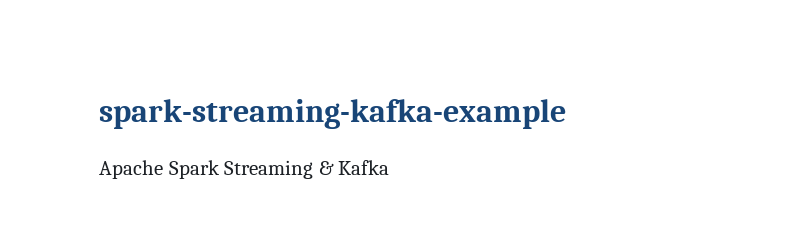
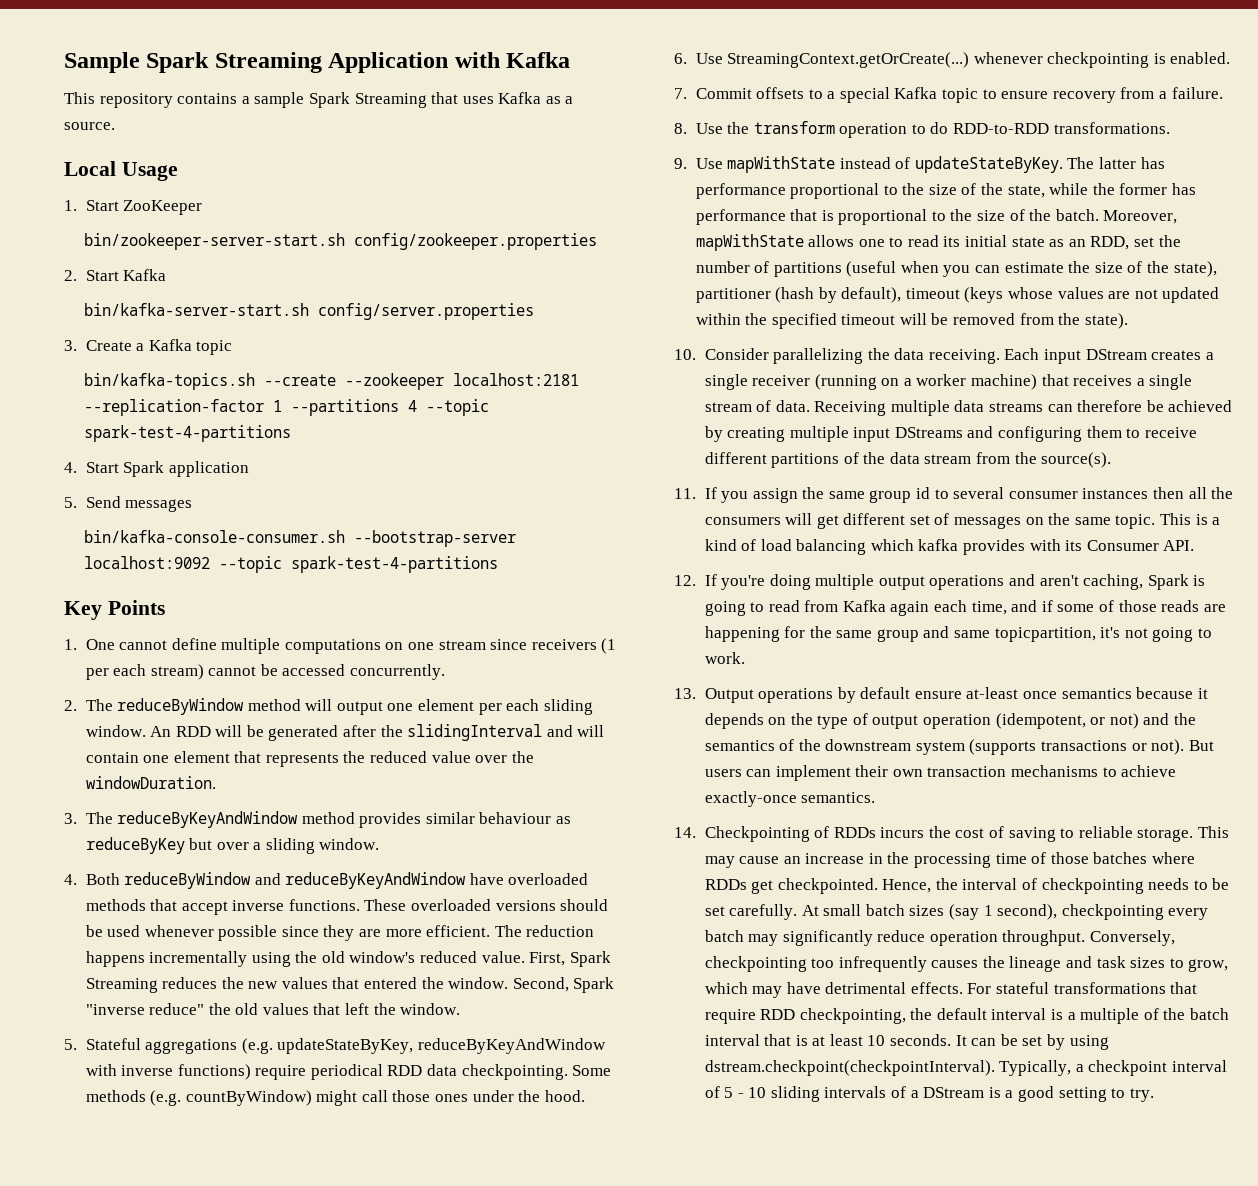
[99,99,566,129] [99,160,390,179] spark-streaming-kafka-example // Apache Spark Streaming & Kafka -> [64,52,571,73] [64,92,574,108] [64,122,115,130] [64,161,178,181] [64,200,203,215] [84,233,598,250] [64,269,167,281] [84,303,535,320] [64,339,233,355] [84,373,580,390] [84,399,490,416] [84,425,292,442] [64,461,249,477] [64,496,193,512] [84,530,517,547] [84,556,499,573] [64,600,165,620] [64,638,617,654] [85,664,446,680] [64,698,593,715] [85,724,605,741] [85,751,534,767] [85,776,216,789] [64,811,572,828] [85,837,380,854] [64,872,589,889] [85,899,609,915] [85,925,595,941] [85,951,611,967] [85,977,615,993] [85,1003,461,1015] [64,1038,606,1054] [85,1064,612,1080] [85,1090,585,1106] [674,52,1231,68] [674,87,1223,103] [674,121,1170,138] [674,156,1165,173] [695,183,1196,199] [695,209,1178,225] [695,234,1181,251] [695,261,1217,277] [695,287,1220,303] [695,313,1128,329] [674,348,1214,364] [704,374,1193,390] [704,400,1233,416] [704,426,1197,442] [704,452,1112,468] [674,487,1234,503] [704,513,1221,529] [704,539,1195,555] [674,574,1206,590] [704,600,1226,616] [704,626,1212,642] [704,652,745,664] [674,687,1208,703] [704,713,1196,729] [704,739,1214,755] [704,765,1177,781] [704,791,876,807] [674,826,1229,842] [704,852,1195,868] [704,878,1230,894] [704,904,1209,920] [704,930,1176,946] [704,956,1229,972] [704,982,1198,998] [704,1008,1229,1024] [704,1034,1109,1050] [704,1060,1227,1076] [704,1086,1154,1102] Sample Spark Streaming Application with Kafka // This repository contains a sample Spark Streaming that uses Kafka as a source. // Local Usage // 1. Start ZooKeeper // bin/zookeeper-server-start.sh config/zookeeper.properties // 2. Start Kafka // bin/kafka-server-start.sh config/server.properties // 3. Create a Kafka topic // bin/kafka-topics.sh --create --zookeeper localhost:2181 --replication-factor 1 --partitions 4 --topic spark-test-4-partitions // 4. Start Spark application // 5. Send messages // bin/kafka-console-consumer.sh --bootstrap-server localhost:9092 --topic spark-test-4-partitions // Key Points // 1. One cannot define multiple computations on one stream since receivers (1 per each stream) cannot be accessed concurrently. // 2. The reduceByWindow method will output one element per each sliding window. An RDD will be generated after the slidingInterval and will contain one element that represents the reduced value over the windowDuration. // 3. The reduceByKeyAndWindow method provides similar behaviour as reduceByKey but over a sliding window. // 4. Both reduceByWindow and reduceByKeyAndWindow have overloaded methods that accept inverse functions. These overloaded versions should be used whenever possible since they are more efficient. The reduction happens incrementally using the old window's reduced value. First, Spark Streaming reduces the new values that entered the window. Second, Spark "inverse reduce" the old values that left the window. // 5. Stateful aggregations (e.g. updateStateByKey, reduceByKeyAndWindow with inverse functions) require periodical RDD data checkpointing. Some methods (e.g. countByWindow) might call those ones under the hood. // 6. Use StreamingContext.getOrCreate(...) whenever checkpointing is enabled. // 7. Commit offsets to a special Kafka topic to ensure recovery from a failure. // 8. Use the transform operation to do RDD-to-RDD transformations. // 9. Use mapWithState instead of updateStateByKey. The latter has performance proportional to the size of the state, while the former has performance that is proportional to the size of the batch. Moreover, mapWithState allows one to read its initial state as an RDD, set the number of partitions (useful when you can estimate the size of the state), partitioner (hash by default), timeout (keys whose values are not updated within the specified timeout will be removed from the state). // 10. Consider parallelizing the data receiving. Each input DStream creates a single receiver (running on a worker machine) that receives a single stream of data. Receiving multiple data streams can therefore be achieved by creating multiple input DStreams and configuring them to receive different partitions of the data stream from the source(s). // 11. If you assign the same group id to several consumer instances then all the consumers will get different set of messages on the same topic. This is a kind of load balancing which kafka provides with its Consumer API. // 12. If you're doing multiple output operations and aren't caching, Spark is going to read from Kafka again each time, and if some of those reads are happening for the same group and same topicpartition, it's not going to work. // 13. Output operations by default ensure at-least once semantics because it depends on the type of output operation (idempotent, or not) and the semantics of the downstream system (supports transactions or not). But users can implement their own transaction mechanisms to achieve exactly-once semantics. // 14. Checkpointing of RDDs incurs the cost of saving to reliable storage. This may cause an increase in the processing time of those batches where RDDs get checkpointed. Hence, the interval of checkpointing needs to be set carefully. At small batch sizes (say 1 second), checkpointing every batch may significantly reduce operation throughput. Conversely, checkpointing too infrequently causes the lineage and task sizes to grow, which may have detrimental effects. For stateful transformations that require RDD checkpointing, the default interval is a multiple of the batch interval that is at least 10 seconds. It can be set by using dstream.checkpoint(checkpointInterval). Typically, a checkpoint interval of 5 - 10 sliding intervals of a DStream is a good setting to try.

